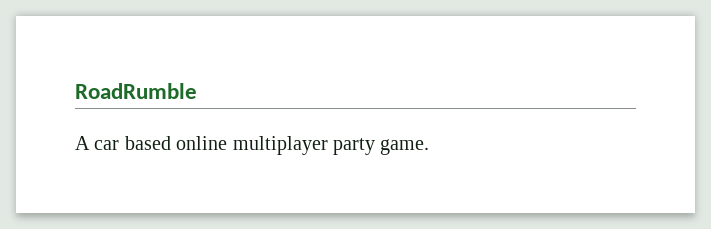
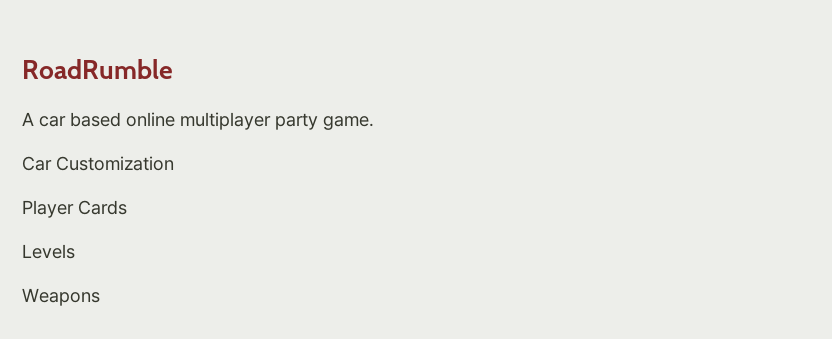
(430, 147) none -> [22,156,174,171] [22,200,127,218] [22,244,75,259] [22,288,100,306] // Car Customization // Player Cards // Levels // Weapons

